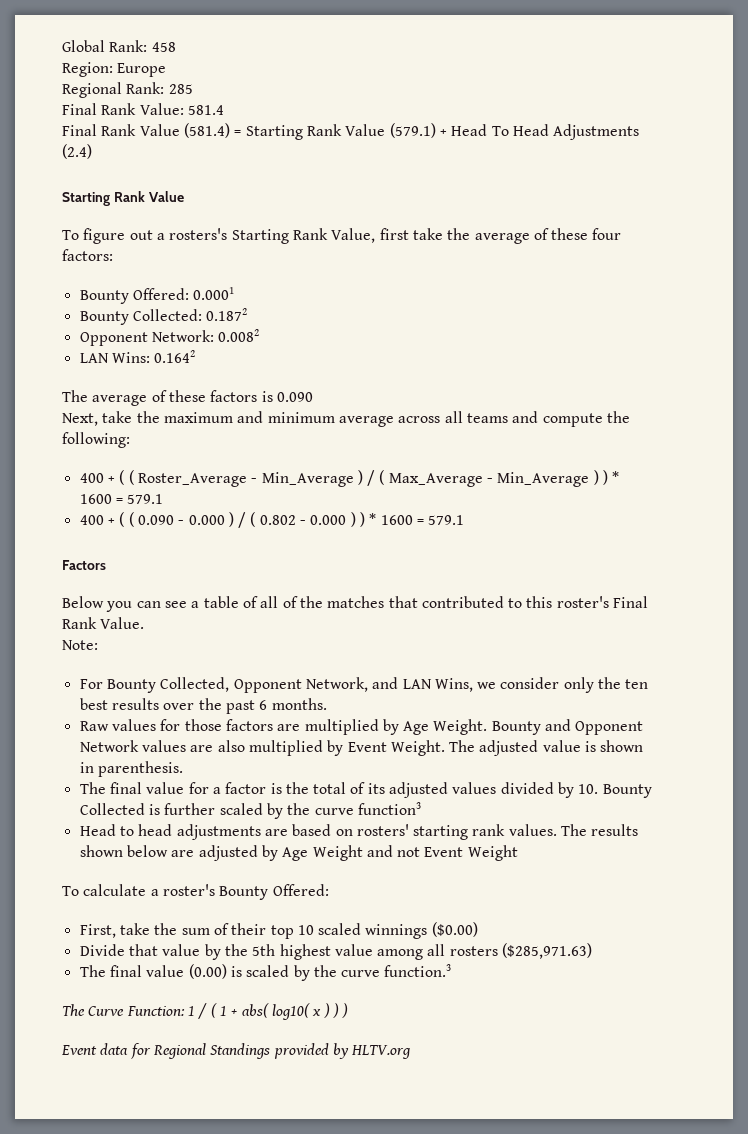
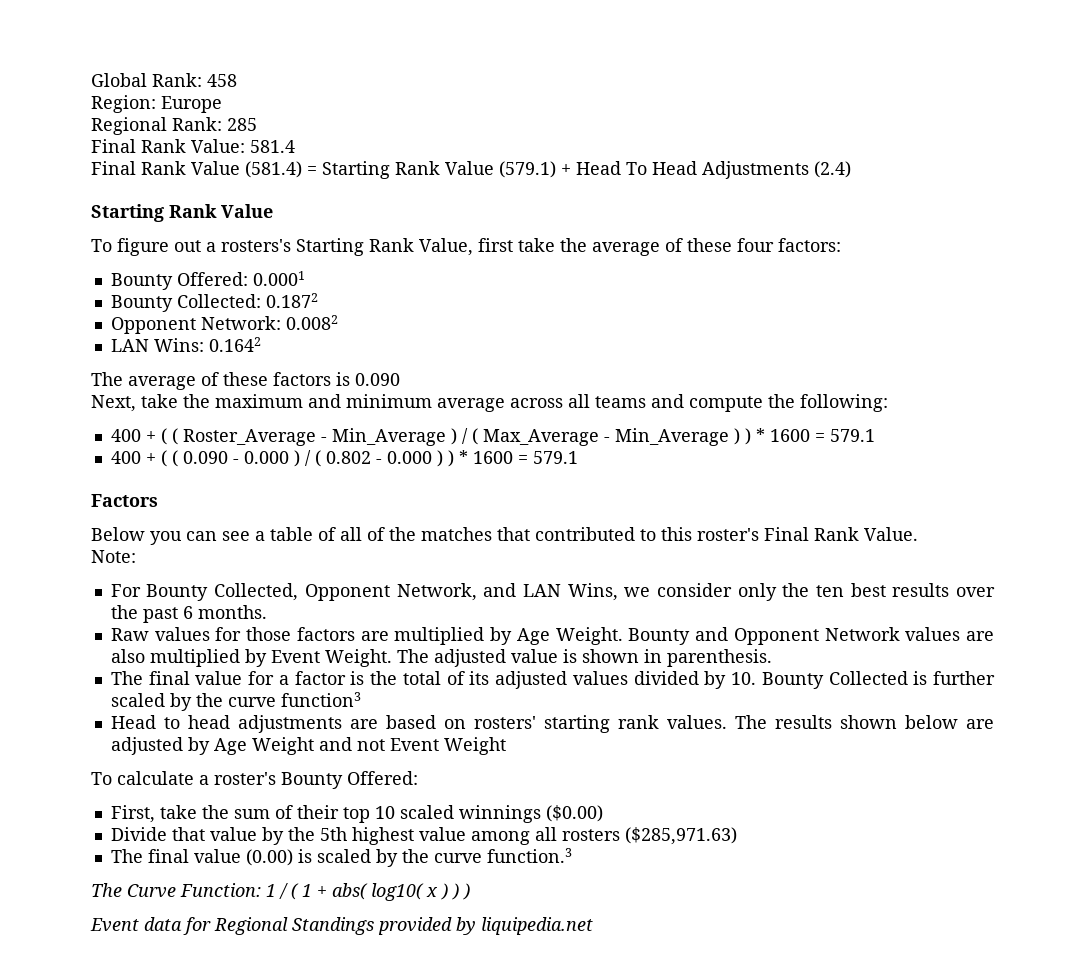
[351,1045,412,1059] HLTV.org -> [481,917,593,935] liquipedia.net

